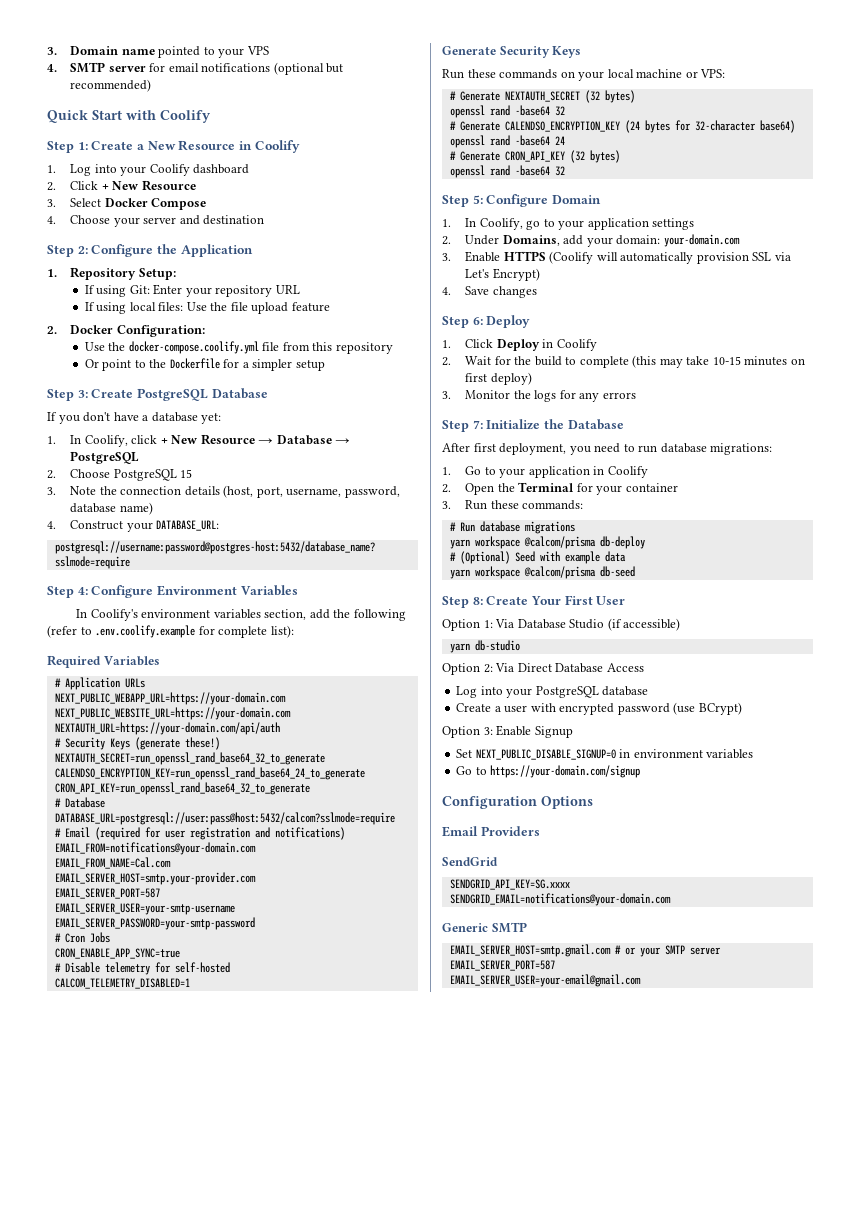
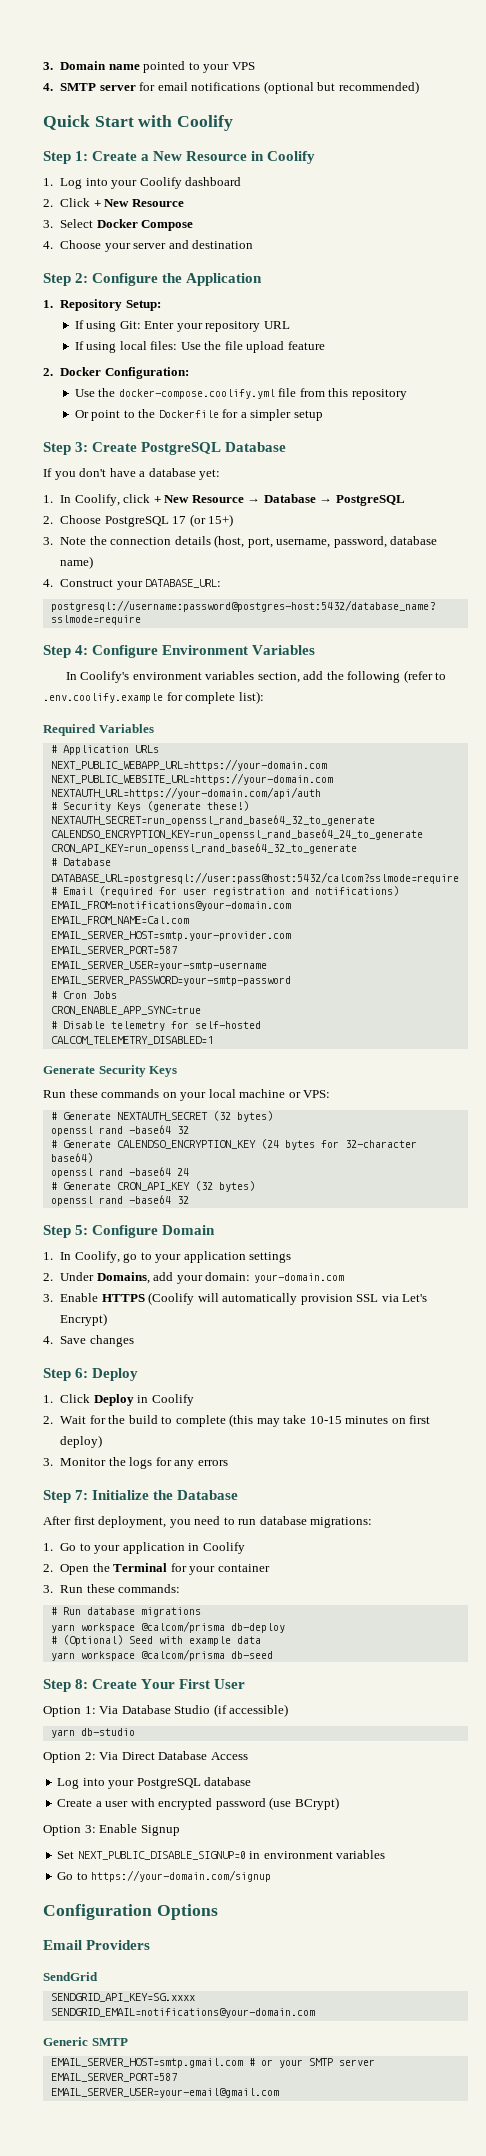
[180,469,193,478] 15 -> [172,514,234,527] 17 (or 15+)

